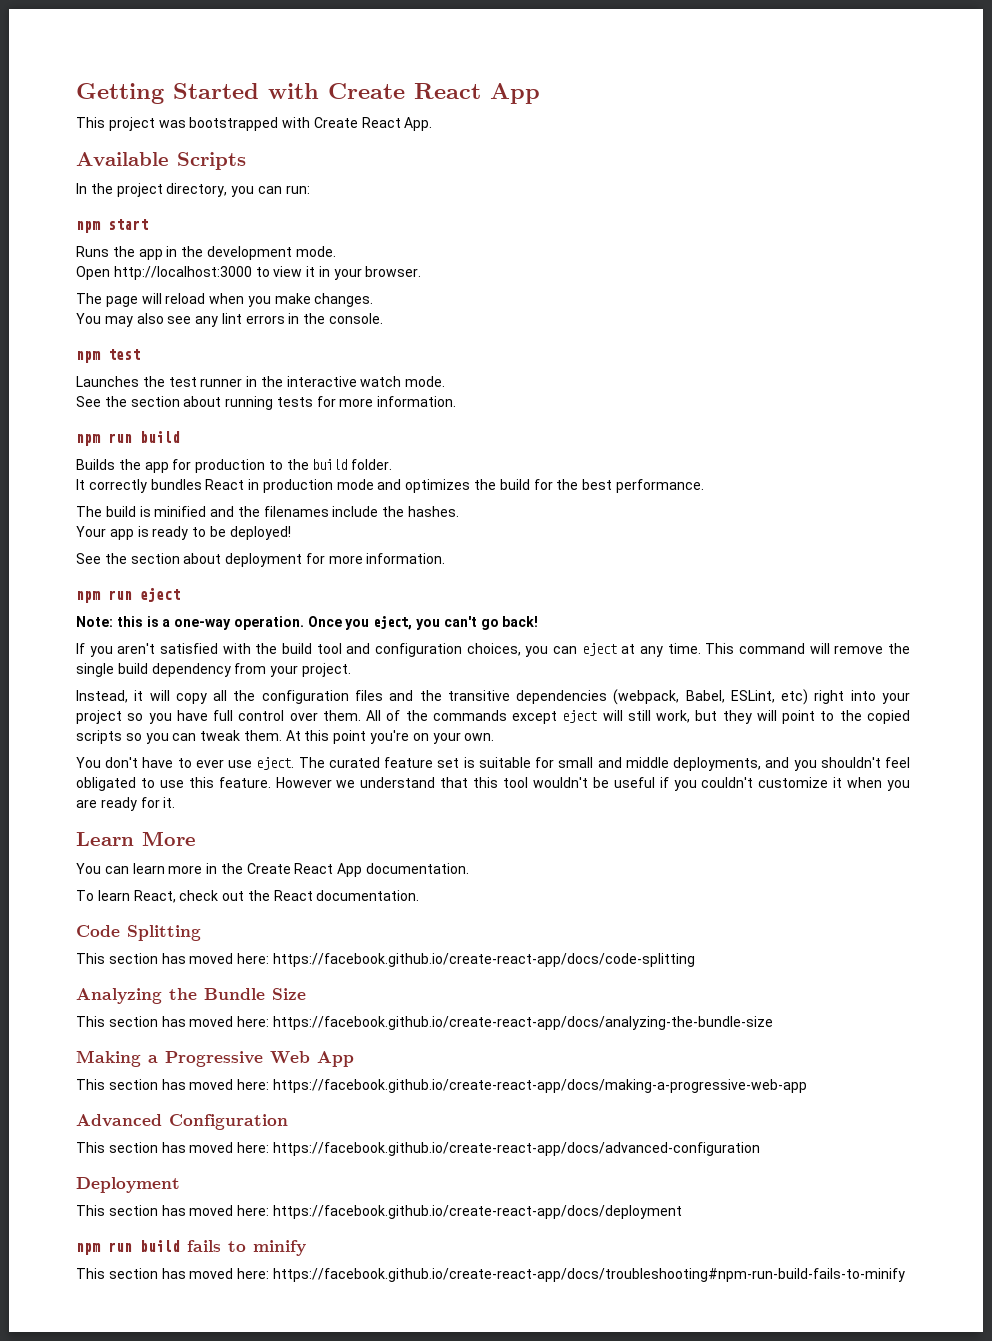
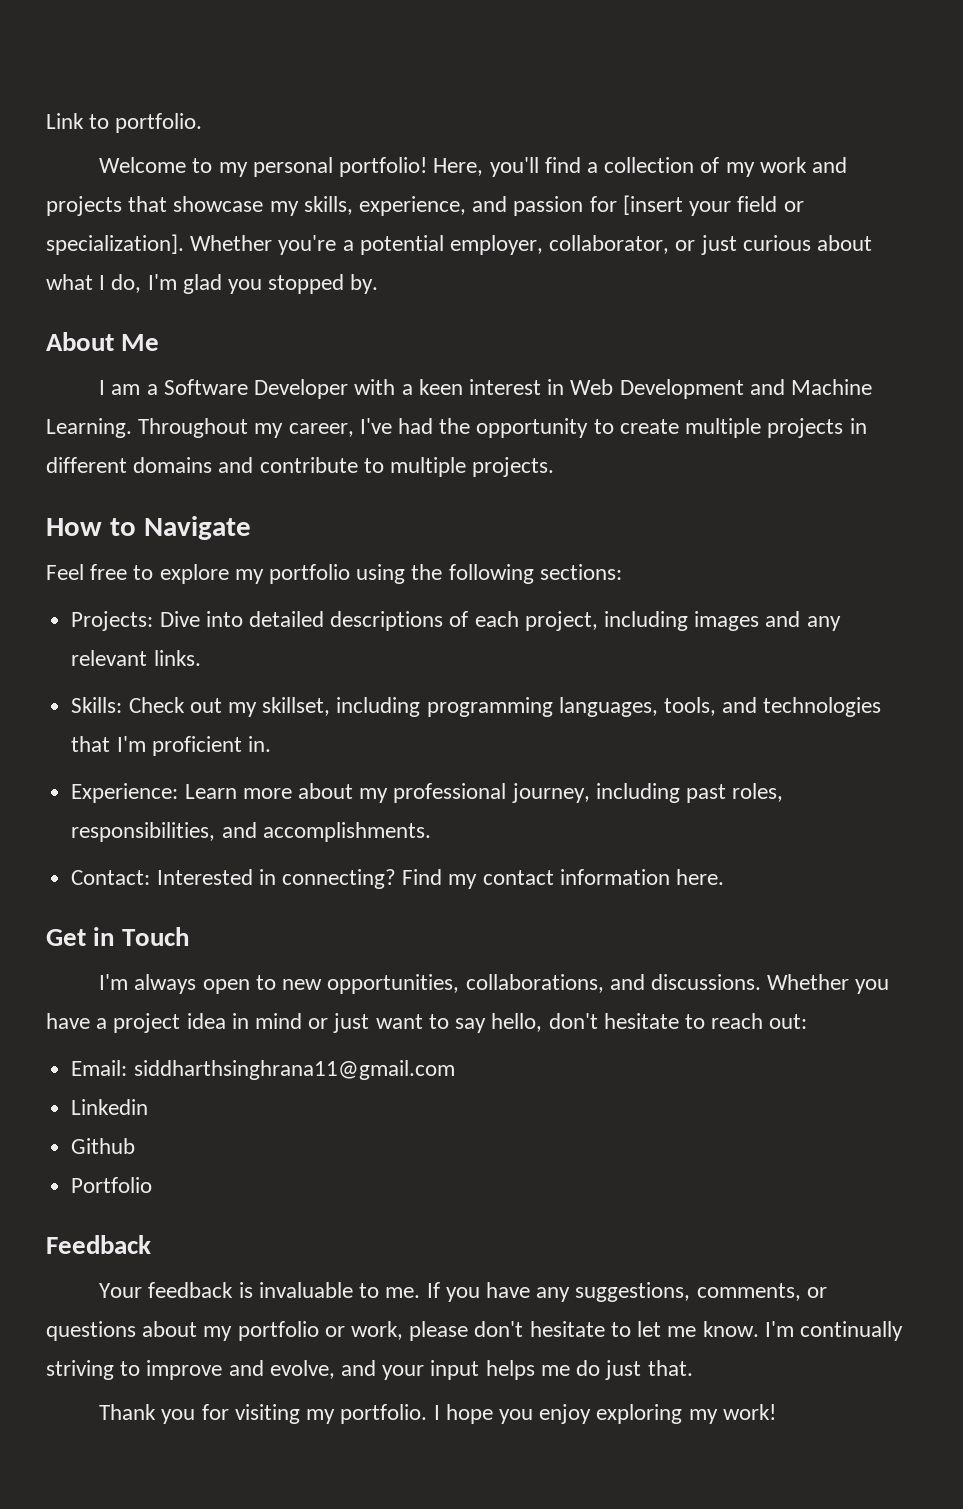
[76,83,540,104] [76,117,433,131] [76,152,246,170] [76,183,310,197] [76,219,148,233] [76,246,336,260] [76,266,422,280] [76,293,374,307] [76,313,384,327] [76,349,140,363] [76,376,446,387] [76,396,457,410] [76,431,180,446] [76,459,393,473] [76,479,704,493] [76,506,460,517] [76,526,291,540] [76,553,446,567] [76,587,180,603] [76,616,539,630] [76,643,910,657] [76,663,351,677] [76,689,911,705] [76,710,910,724] [76,730,495,744] [76,757,910,771] [76,777,910,791] [76,797,176,811] [76,831,196,846] [76,863,470,877] [76,890,420,903] [76,925,201,941] [76,953,695,967] [76,988,306,1004] [76,1016,773,1030] [76,1050,354,1067] [76,1079,807,1093] [76,1114,288,1130] [76,1142,760,1156] [76,1177,180,1193] [76,1205,682,1219] [76,1240,306,1256] [76,1268,905,1282] Getting Started with Create React App // This project was bootstrapped with Create React App. // Available Scripts // In the project directory, you can run: // npm start // Runs the app in the development mode. // Open http://localhost:3000 to view it in your browser. // The page will reload when you make changes. // You may also see any lint errors in the console. // npm test // Launches the test runner in the interactive watch mode. // See the section about running tests for more information. // npm run build // Builds the app for production to the build folder. // It correctly bundles React in production mode and optimizes the build for the best performance. // The build is minified and the filenames include the hashes. // Your app is ready to be deployed! // See the section about deployment for more information. // npm run eject // Note: this is a one-way operation. Once you eject, you can't go back! // If you aren't satisfied with the build tool and configuration choices, you can eject at any time. This command will remove the single build dependency from your project. // Instead, it will copy all the configuration files and the transitive dependencies (webpack, Babel, ESLint, etc) right into your project so you have full control over them. All of the commands except eject will still work, but they will point to the copied scripts so you can tweak them. At this point you're on your own. // You don't have to ever use eject. The curated feature set is suitable for small and middle deployments, and you shouldn't feel obligated to use this feature. However we understand that this tool wouldn't be useful if you couldn't customize it when you are ready for it. // Learn More // You can learn more in the Create React App documentation. // To learn React, check out the React documentation. // Code Splitting // This section has moved here: https://facebook.github.io/create-react-app/docs/code-splitting // Analyzing the Bundle Size // This section has moved here: https://facebook.github.io/create-react-app/docs/analyzing-the-bundle-size // Making a Progressive Web App // This section has moved here: https://facebook.github.io/create-react-app/docs/making-a-progressive-web-app // Advanced Configuration // This section has moved here: https://facebook.github.io/create-react-app/docs/advanced-configuration // Deployment // This section has moved here: https://facebook.github.io/create-react-app/docs/deployment // npm run build fails to minify // This section has moved here: https://facebook.github.io/create-react-app/docs/troubleshooting#npm-run-build-fails-to-minify -> [46,113,203,133] [99,157,847,177] [46,195,804,216] [46,234,873,255] [46,274,379,294] [46,332,160,351] [99,379,872,399] [46,418,867,438] [46,457,555,477] [46,516,251,540] [46,564,622,584] [71,611,841,631] [71,650,201,666] [71,697,882,717] [71,736,271,756] [71,783,784,803] [71,822,431,842] [71,869,724,889] [46,927,189,946] [99,974,890,994] [46,1013,808,1033] [71,1060,455,1080] [71,1099,149,1115] [71,1138,136,1154] [71,1177,153,1193] [46,1235,151,1254] [99,1282,827,1302] [46,1321,903,1341] [46,1360,693,1380] [99,1404,776,1424] Link to portfolio. // Welcome to my personal portfolio! Here, you'll find a collection of my work and projects that showcase my skills, experience, and passion for [insert your field or specialization]. Whether you're a potential employer, collaborator, or just curious about what I do, I'm glad you stopped by. // About Me // I am a Software Developer with a keen interest in Web Development and Machine Learning. Throughout my career, I've had the opportunity to create multiple projects in different domains and contribute to multiple projects. // How to Navigate // Feel free to explore my portfolio using the following sections: // Projects: Dive into detailed descriptions of each project, including images and any relevant links. // Skills: Check out my skillset, including programming languages, tools, and technologies that I'm proficient in. // Experience: Learn more about my professional journey, including past roles, responsibilities, and accomplishments. // Contact: Interested in connecting? Find my contact information here. // Get in Touch // I'm always open to new opportunities, collaborations, and discussions. Whether you have a project idea in mind or just want to say hello, don't hesitate to reach out: // Email: siddharthsinghrana11@gmail.com // Linkedin // Github // Portfolio // Feedback // Your feedback is invaluable to me. If you have any suggestions, comments, or questions about my portfolio or work, please don't hesitate to let me know. I'm continually striving to improve and evolve, and your input helps me do just that. // Thank you for visiting my portfolio. I hope you enjoy exploring my work!

